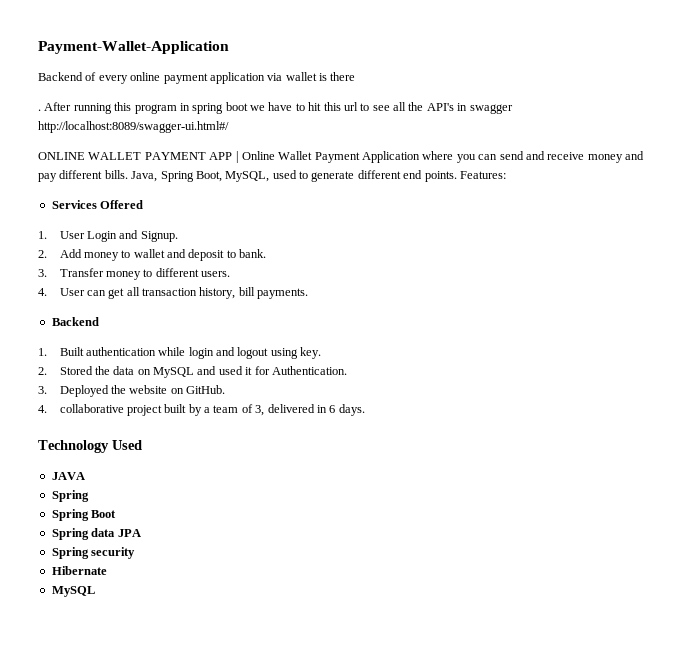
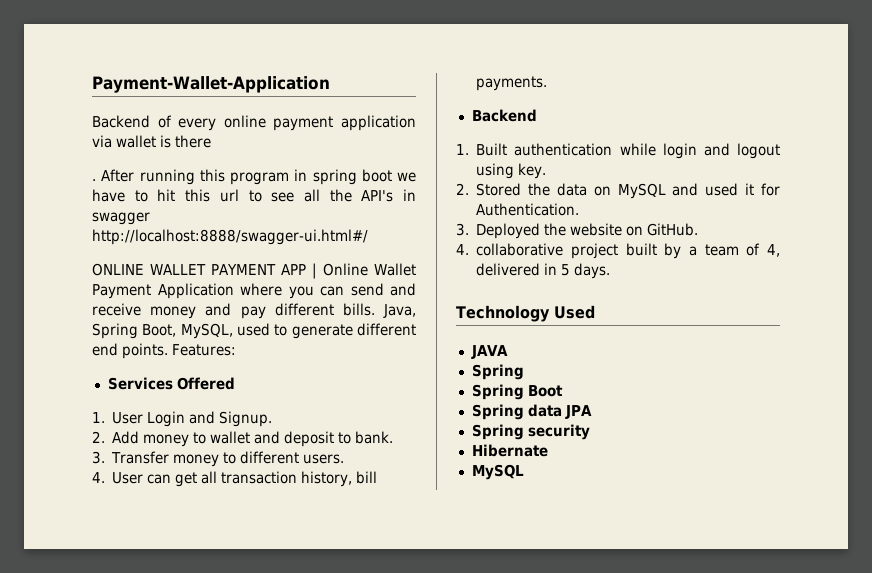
[38,121,229,133] http://localhost:8089/swagger-ui.html#/ -> [92,229,368,245] http://localhost:8888/swagger-ui.html#/
[255,405,265,416] 3, -> [767,244,780,257] 4,
[329,405,336,413] 6 -> [561,264,571,276] 5

